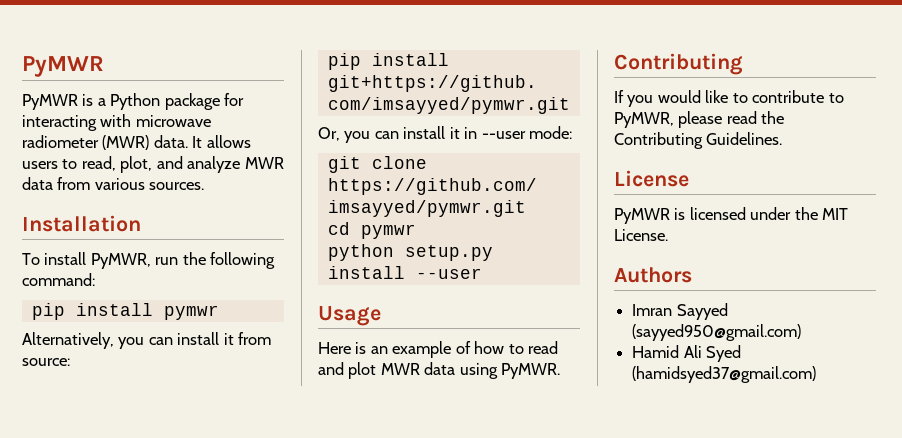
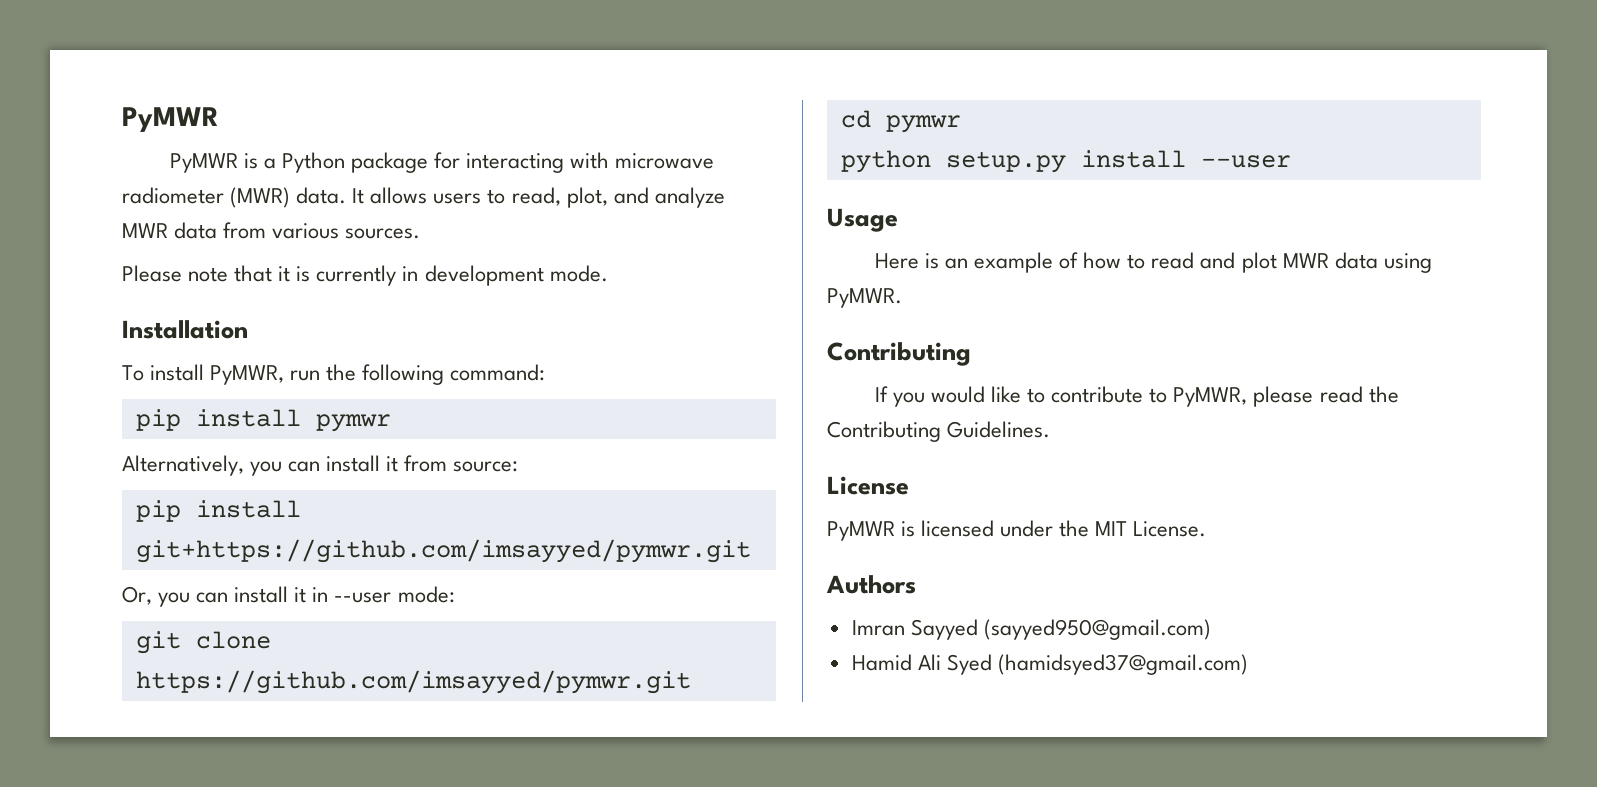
(205, 186) none -> [122,265,608,286] // Please note that it is currently in development mode.

